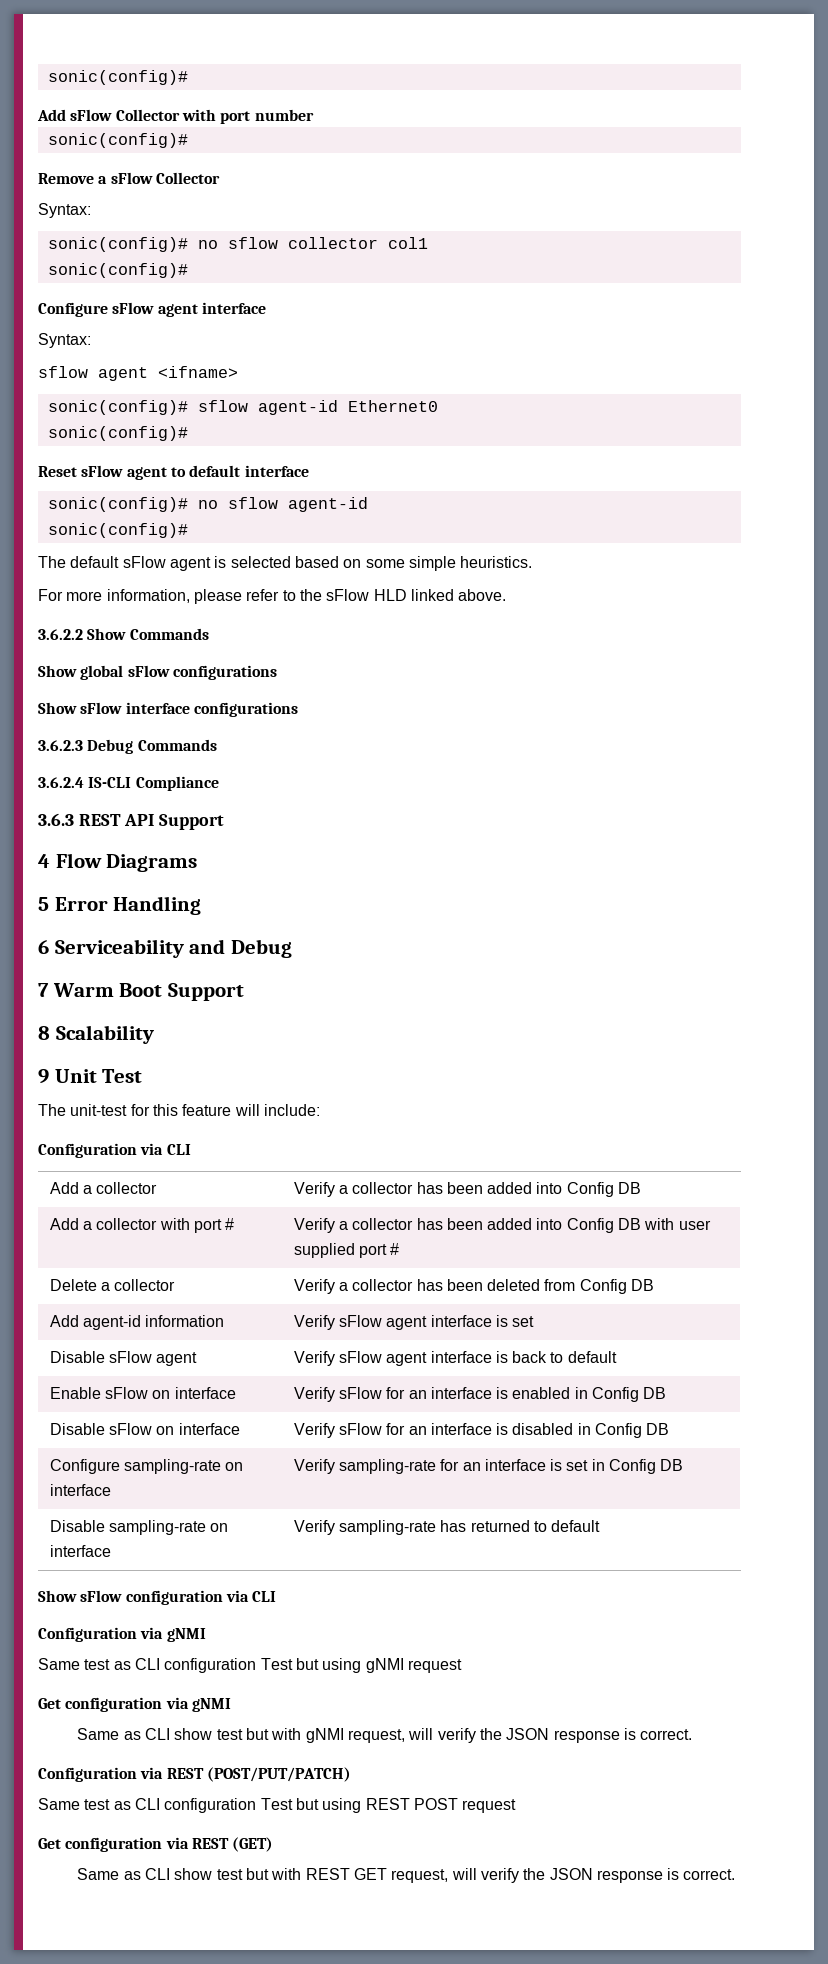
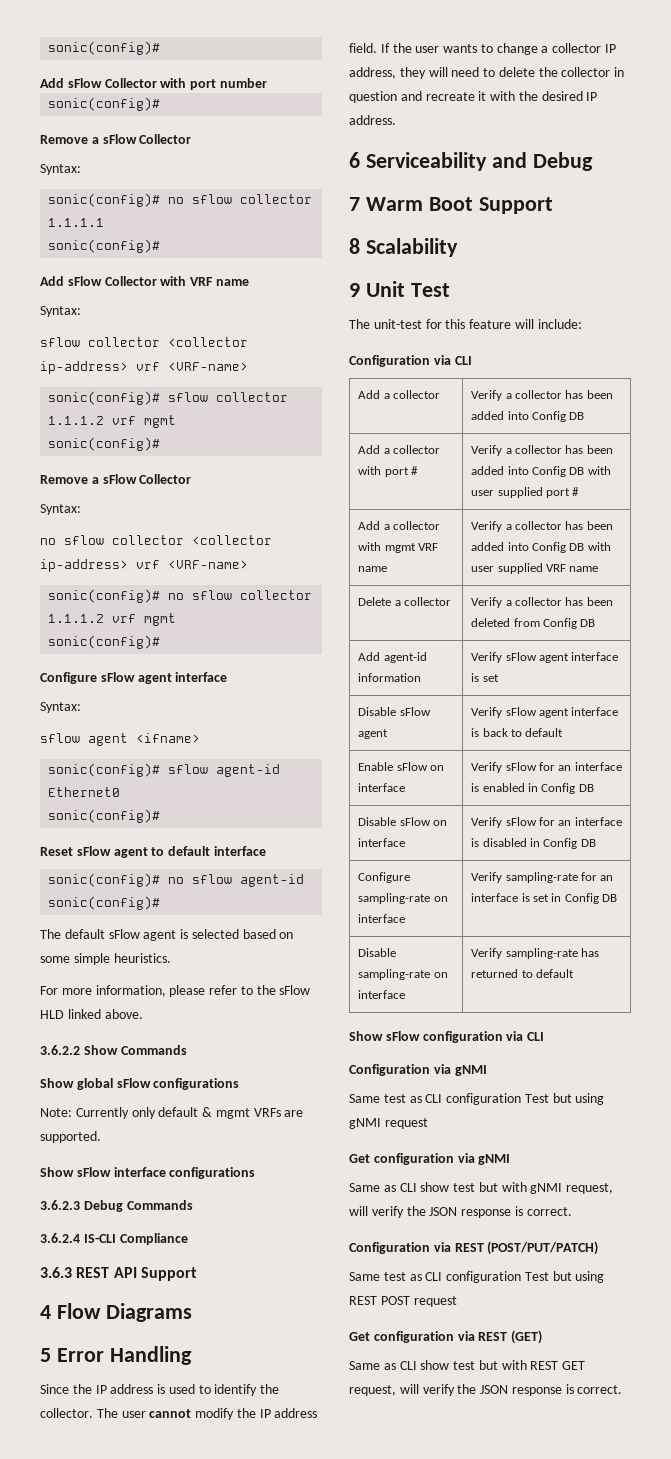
[387,237,428,249] col1 -> [48,218,105,227] [48,239,161,253] [40,276,249,286] [40,306,81,317] [40,337,248,347] [40,361,248,374] [48,391,289,405] [48,415,177,428] [48,437,161,451] [40,474,192,484] [40,504,81,515] [40,535,272,545] [40,559,248,572] [48,589,313,603] [48,613,177,626] 1.1.1.1 // sonic(config)# // Add sFlow Collector with VRF name // Syntax: // sflow collector <collector ip-address> vrf <VRF-name> // sonic(config)# sflow collector 1.1.1.2 vrf mgmt // sonic(config)# // Remove a sFlow Collector // Syntax: // no sflow collector <collector ip-address> vrf <VRF-name> // sonic(config)# no sflow collector 1.1.1.2 vrf mgmt
(277, 672) none -> [40,1107,304,1119] [40,1131,101,1143] // Note: Currently only default & mgmt VRFs are supported.
(202, 905) none -> [40,1384,280,1396] [40,1408,318,1420] [349,43,617,55] [349,67,625,79] [349,91,598,103] [349,115,396,125] // Since the IP address is used to identify the collector. The user cannot modify the IP address field. If the user wants to change a collector IP address, they will need to delete the collector in question and recreate it with the desired IP address.
(400, 1249) none -> [358,521,440,530] [358,542,438,553] [358,566,388,572] [471,521,613,532] [471,542,611,553] [471,563,599,574] // Add a collector with mgmt VRF name | Verify a collector has been added into Config DB with user supplied VRF name

